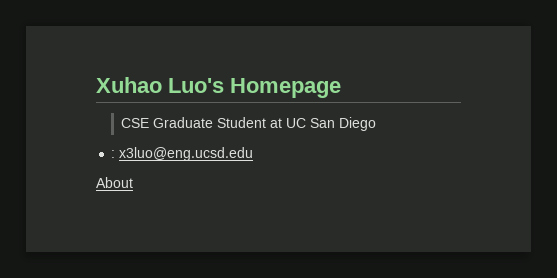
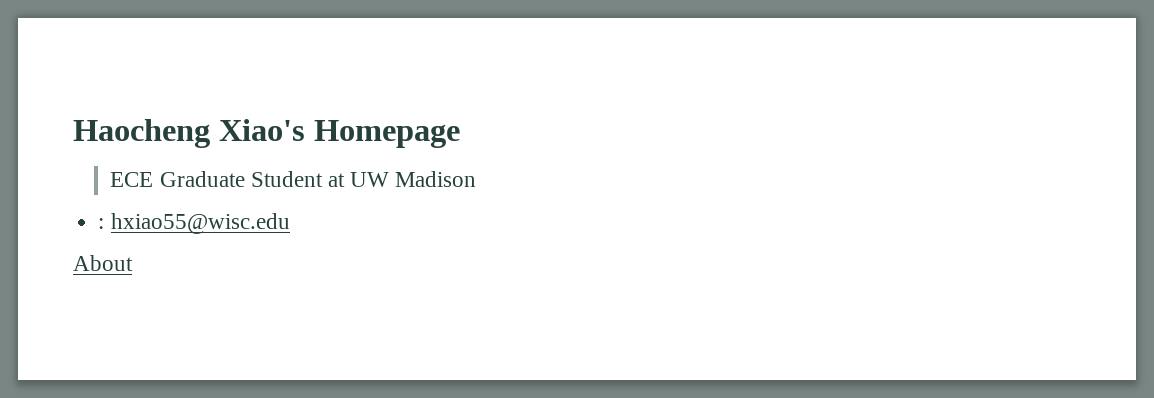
[96,77,224,93] Xuhao Luo's -> [73,119,305,148] Haocheng Xiao's
[121,118,150,128] CSE -> [110,172,154,187] ECE
[286,117,377,131] UC San Diego -> [350,171,477,187] UW Madison
[119,147,254,161] x3luo@eng.ucsd.edu -> [110,213,290,234] hxiao55@wisc.edu

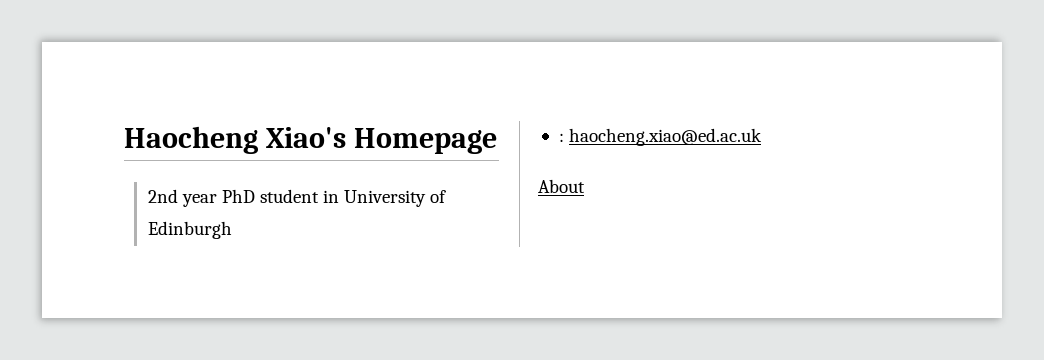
[110,171,477,187] ECE Graduate Student at UW Madison -> [147,189,447,207] [147,221,232,239] 2nd year PhD student in University of Edinburgh
[110,213,290,234] hxiao55@wisc.edu -> [569,128,763,146] haocheng.xiao@ed.ac.uk

